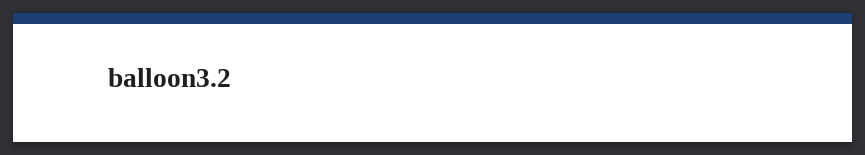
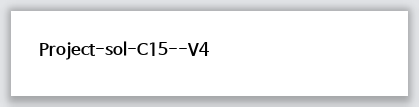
[108,68,231,87] balloon3.2 -> [39,41,209,60] Project-sol-C15--V4

